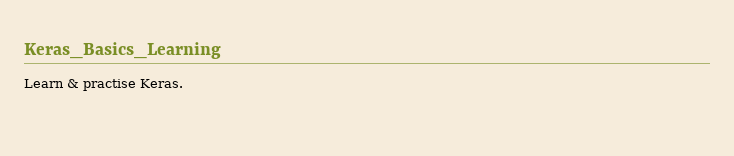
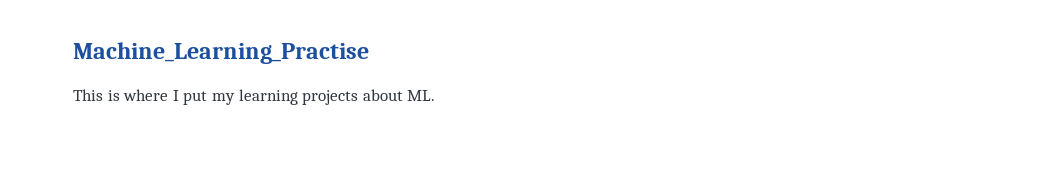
[24,42,221,59] [24,79,183,91] Keras_Basics_Learning // Learn & practise Keras. -> [73,42,369,64] [73,89,436,105] Machine_Learning_Practise // This is where I put my learning projects about ML.

